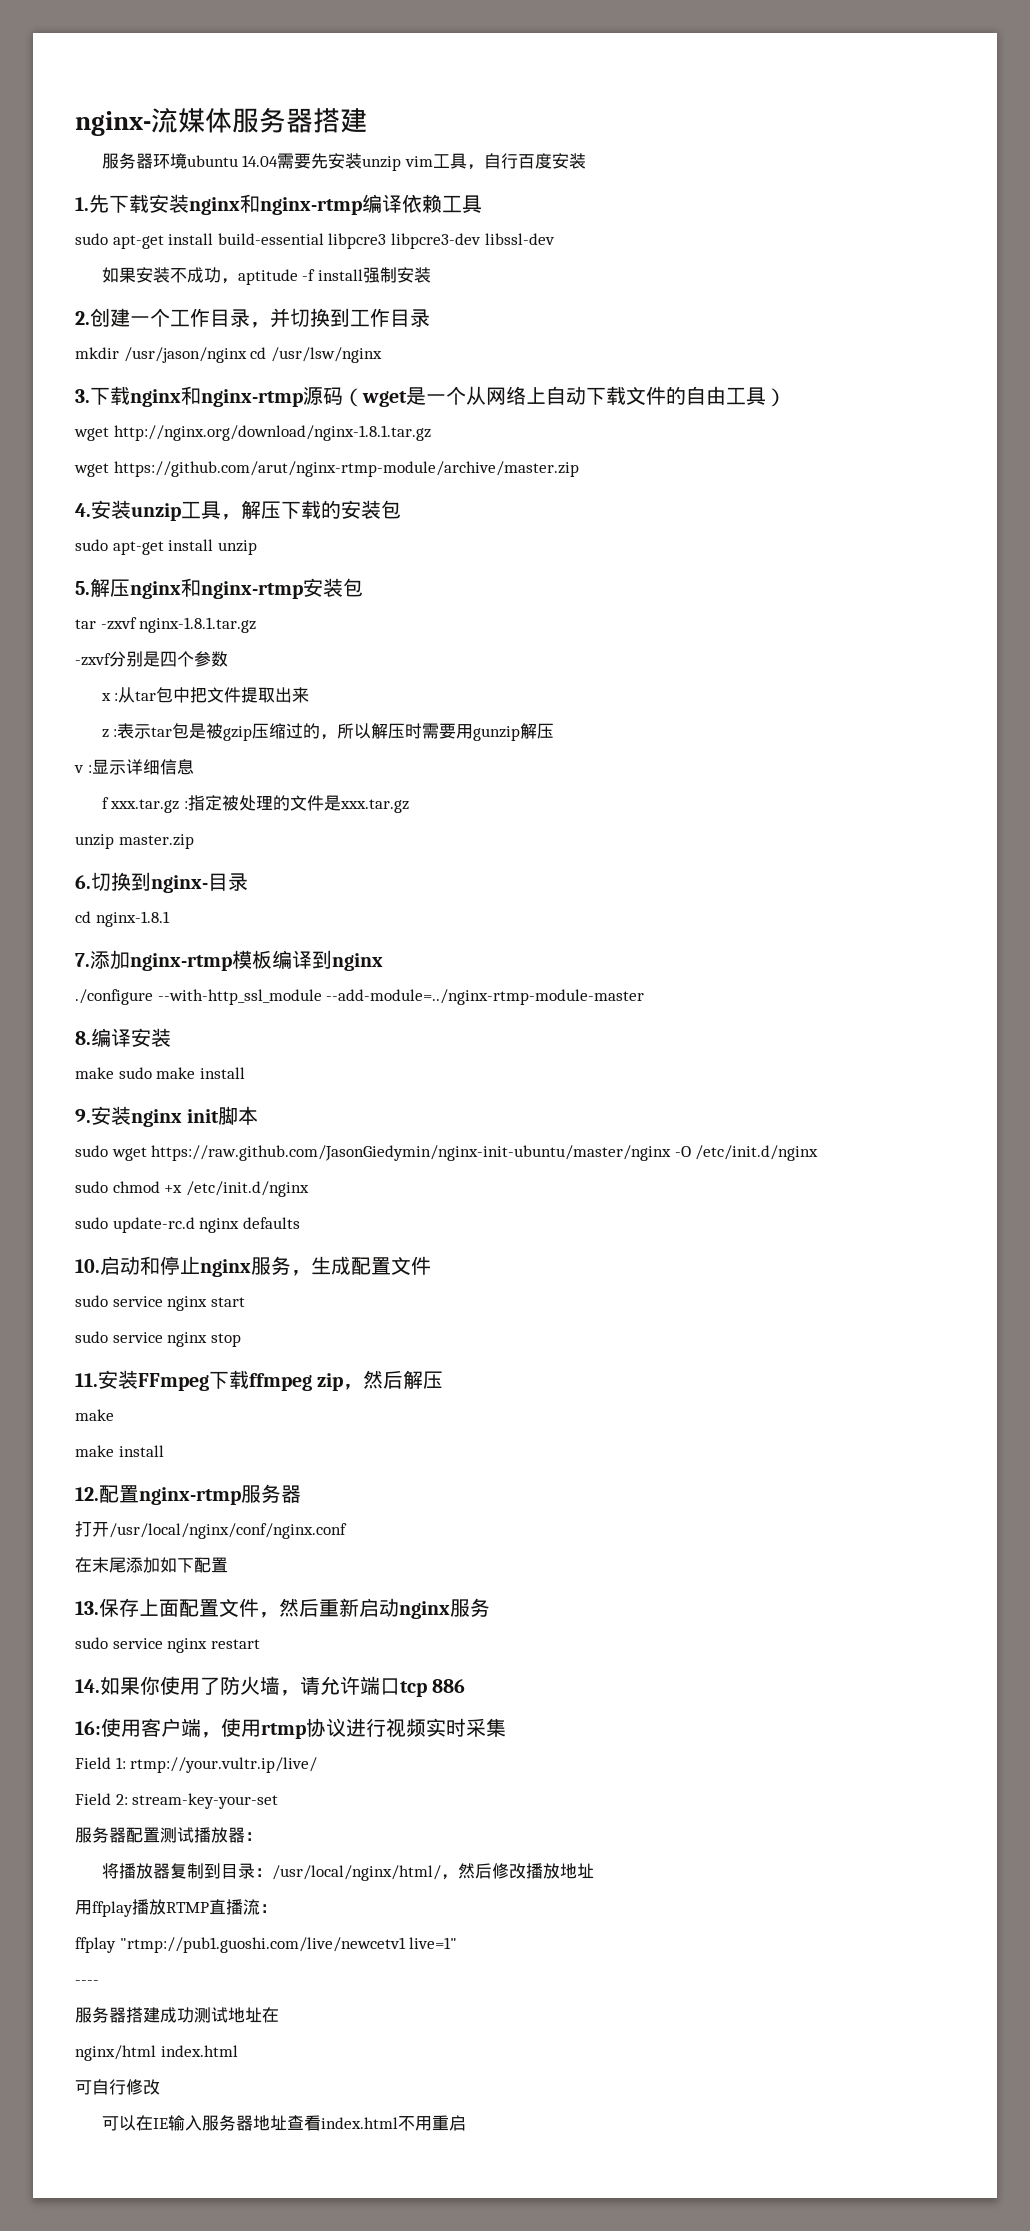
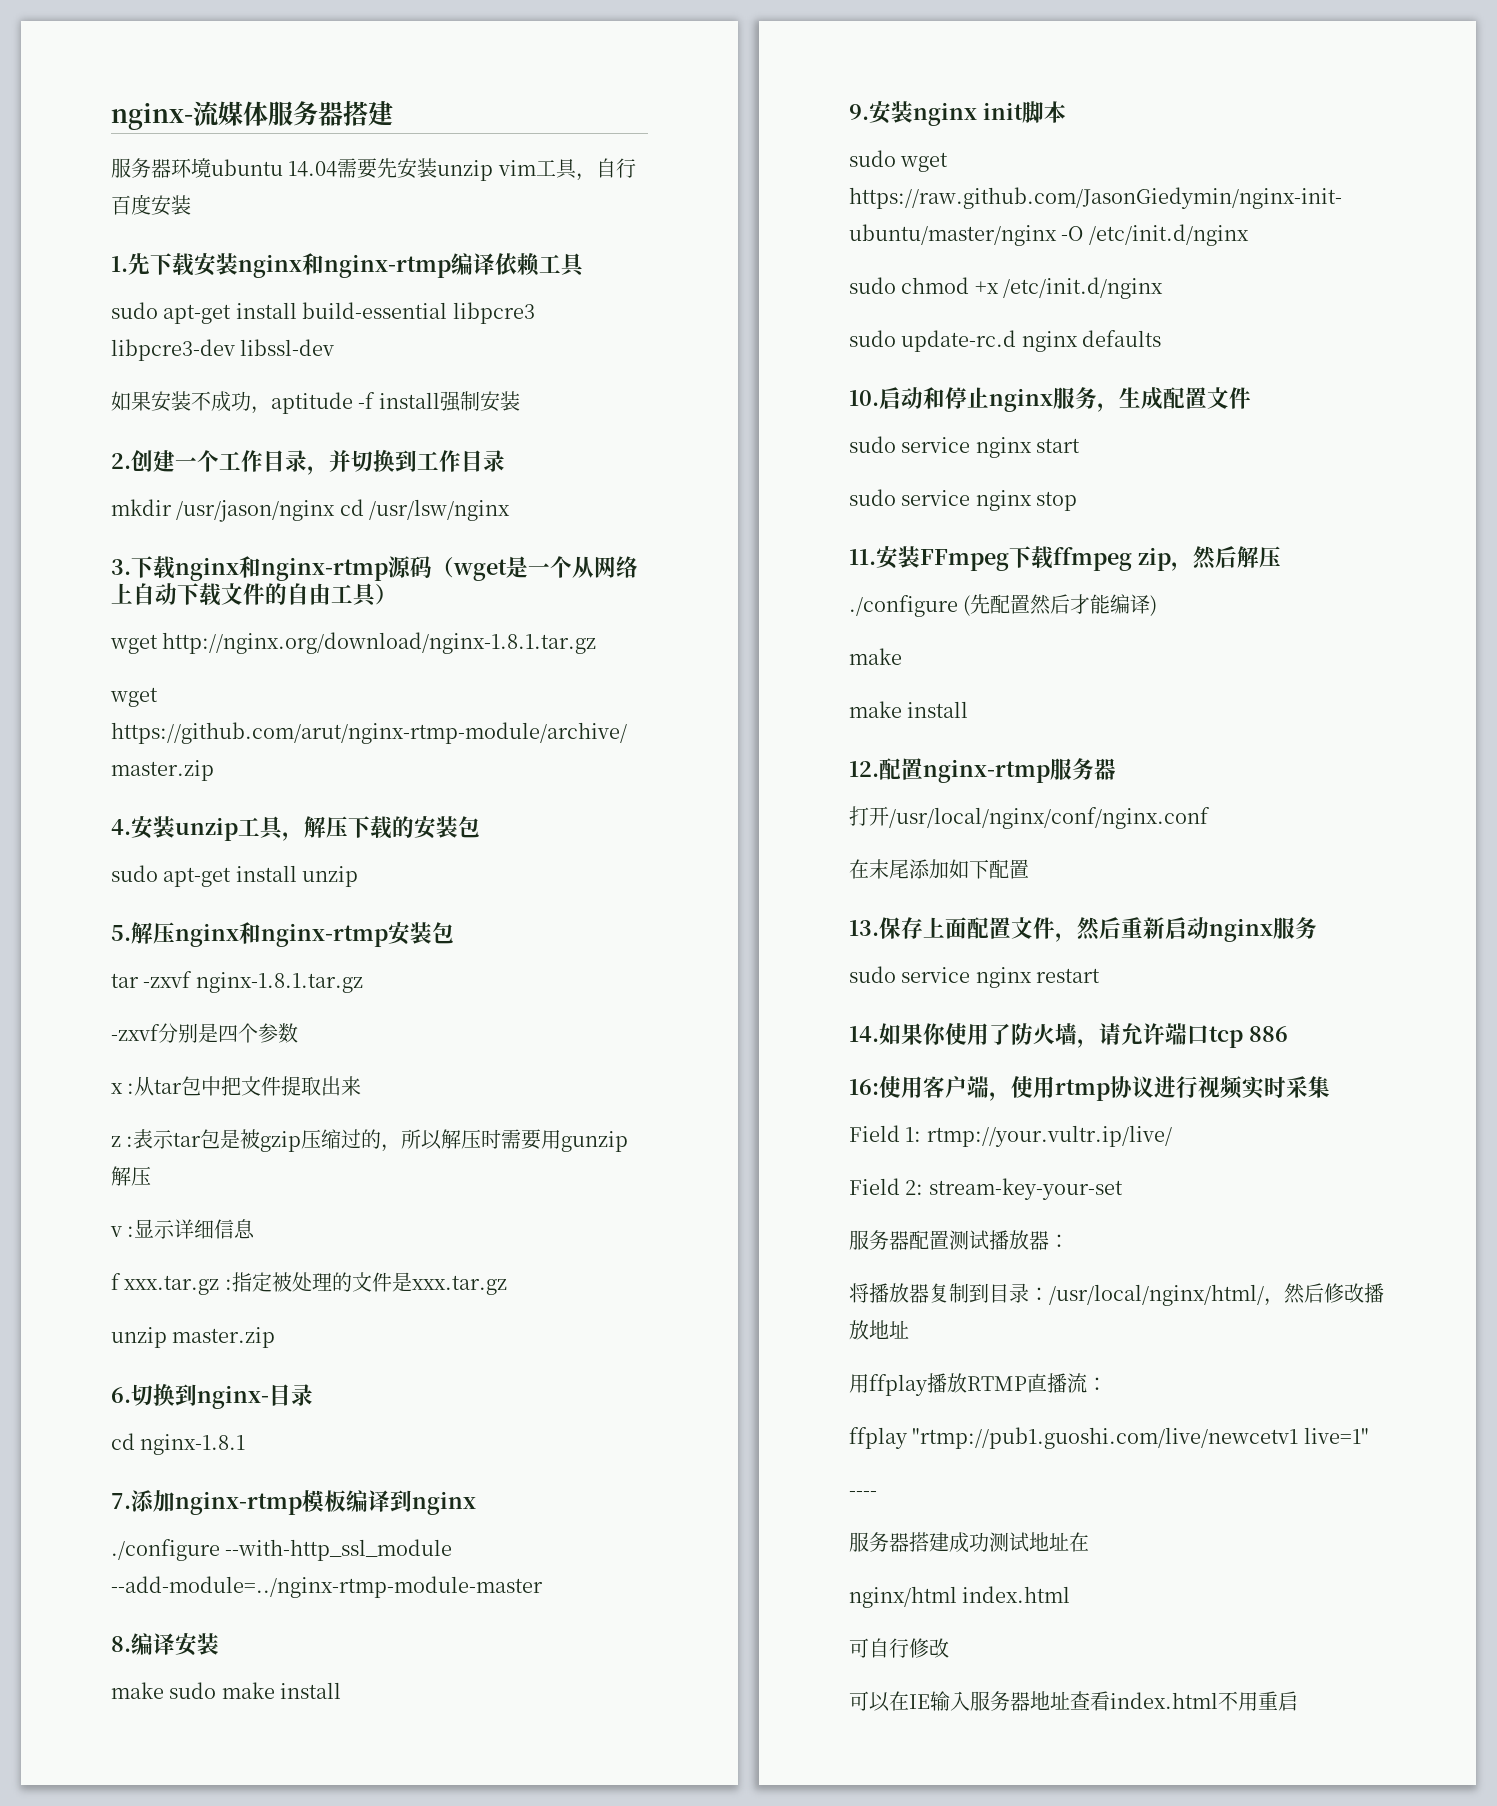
(444, 1380) none -> [849,594,1158,617] // ./configure (先配置然后才能编译)

